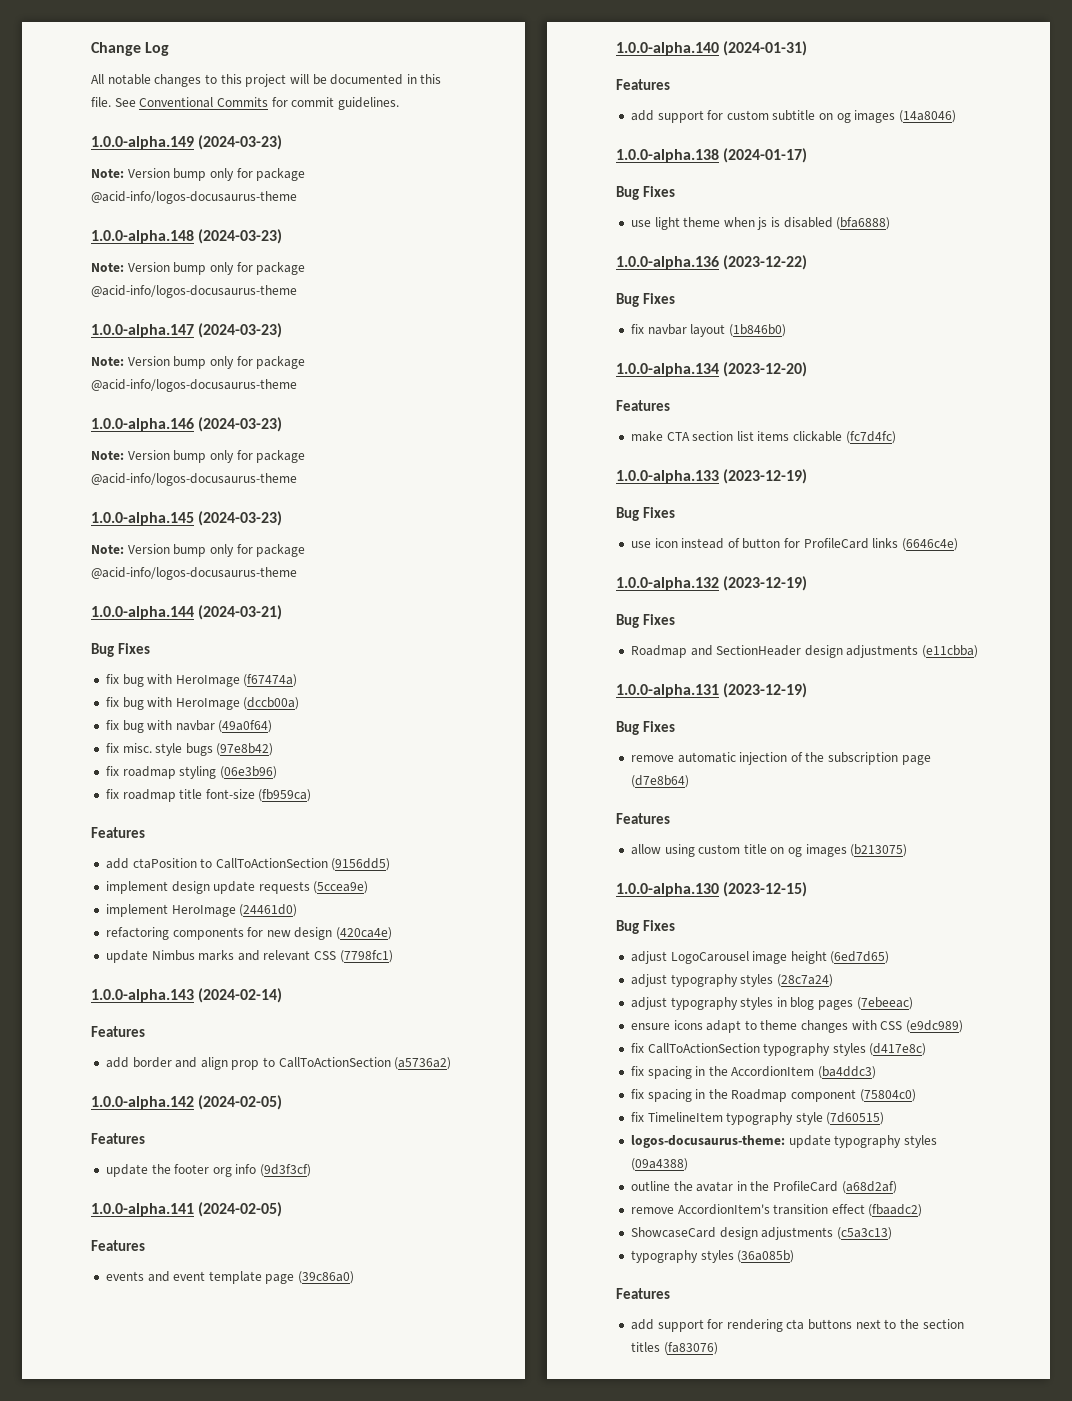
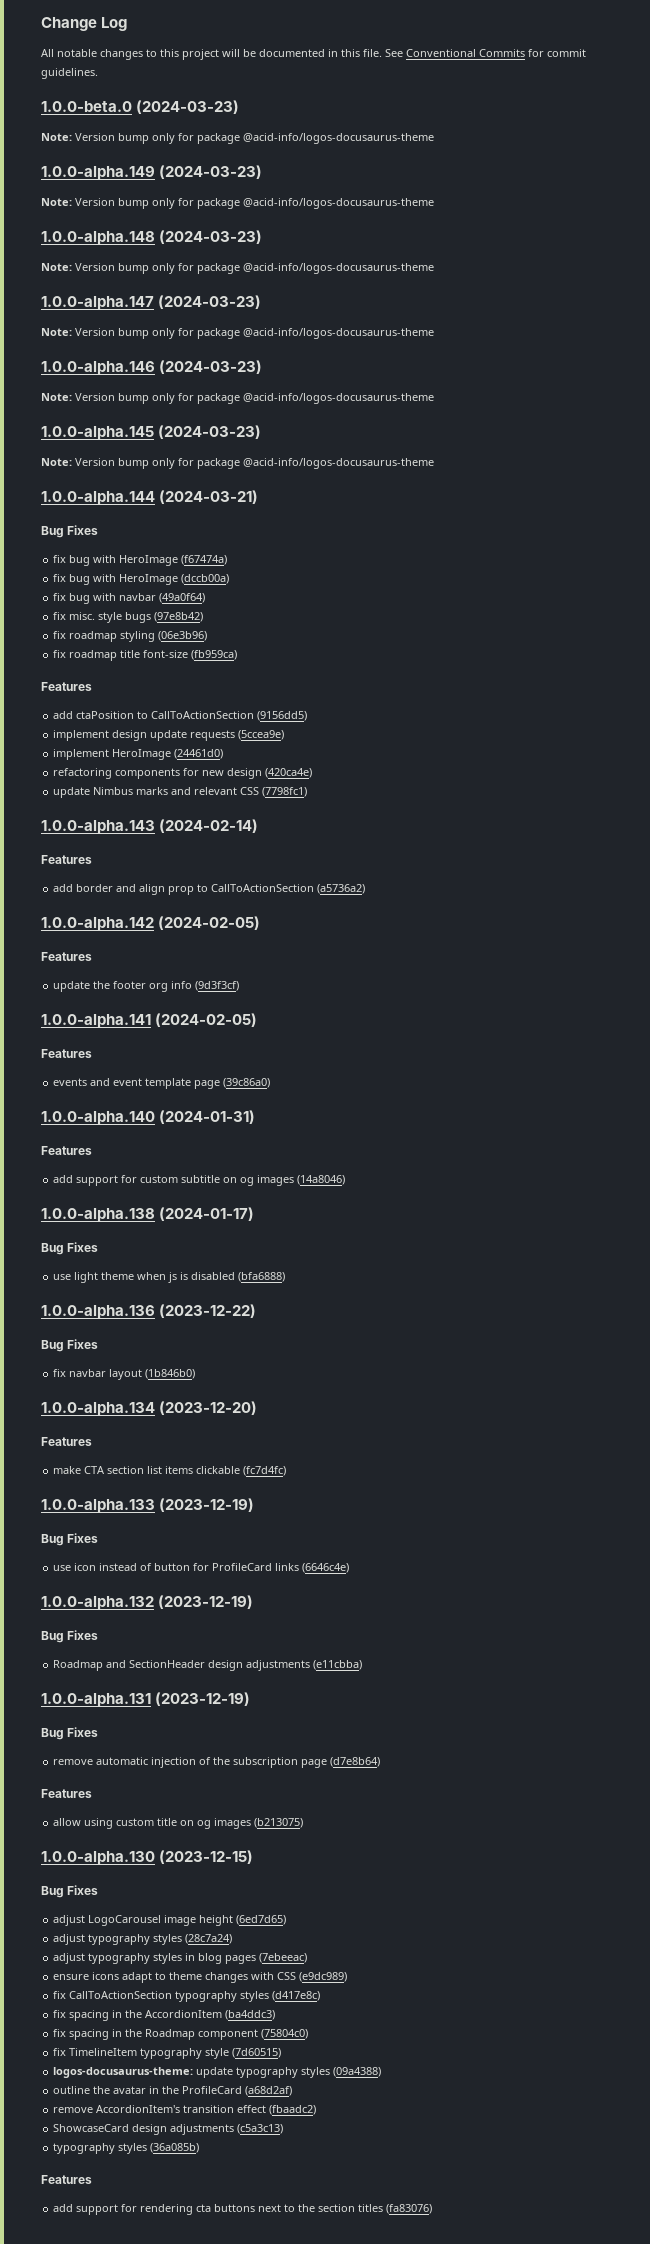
(399, 103) none -> [41,100,240,114] [41,133,434,144] // 1.0.0-beta.0 (2024-03-23) // Note: Version bump only for package @acid-info/logos-docusaurus-theme

